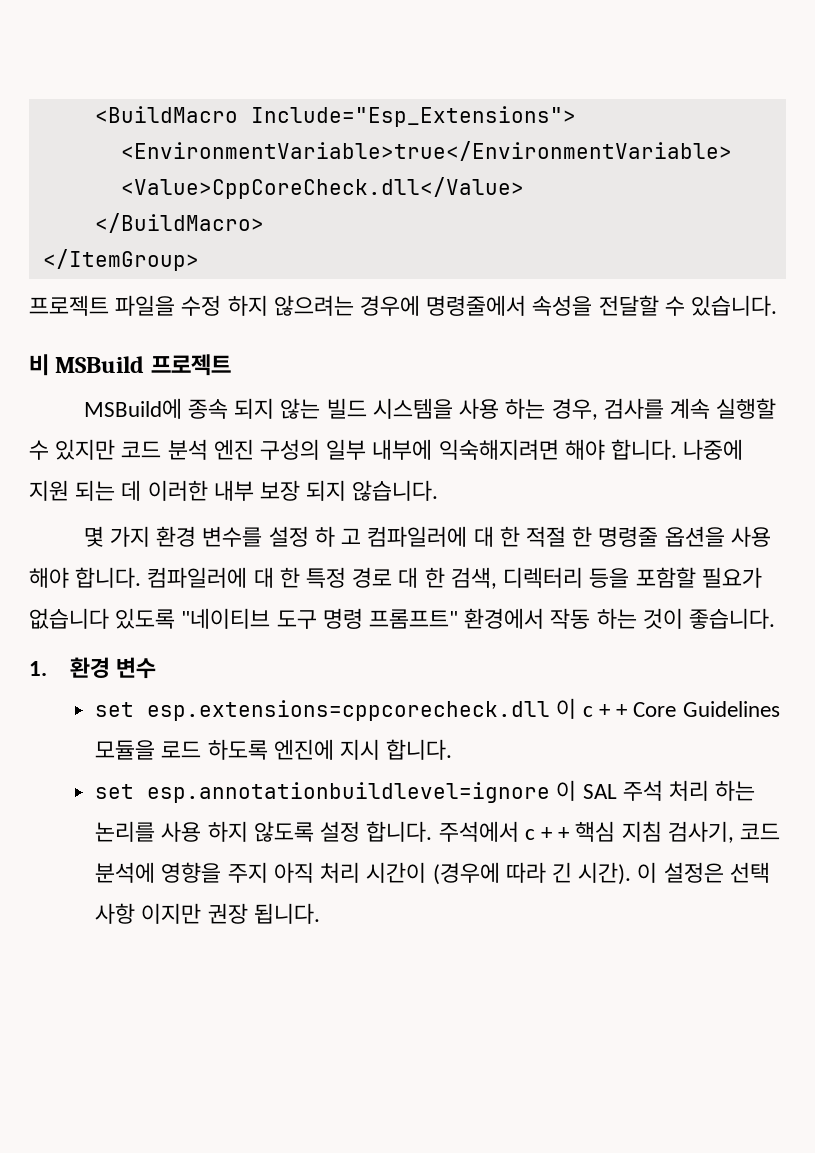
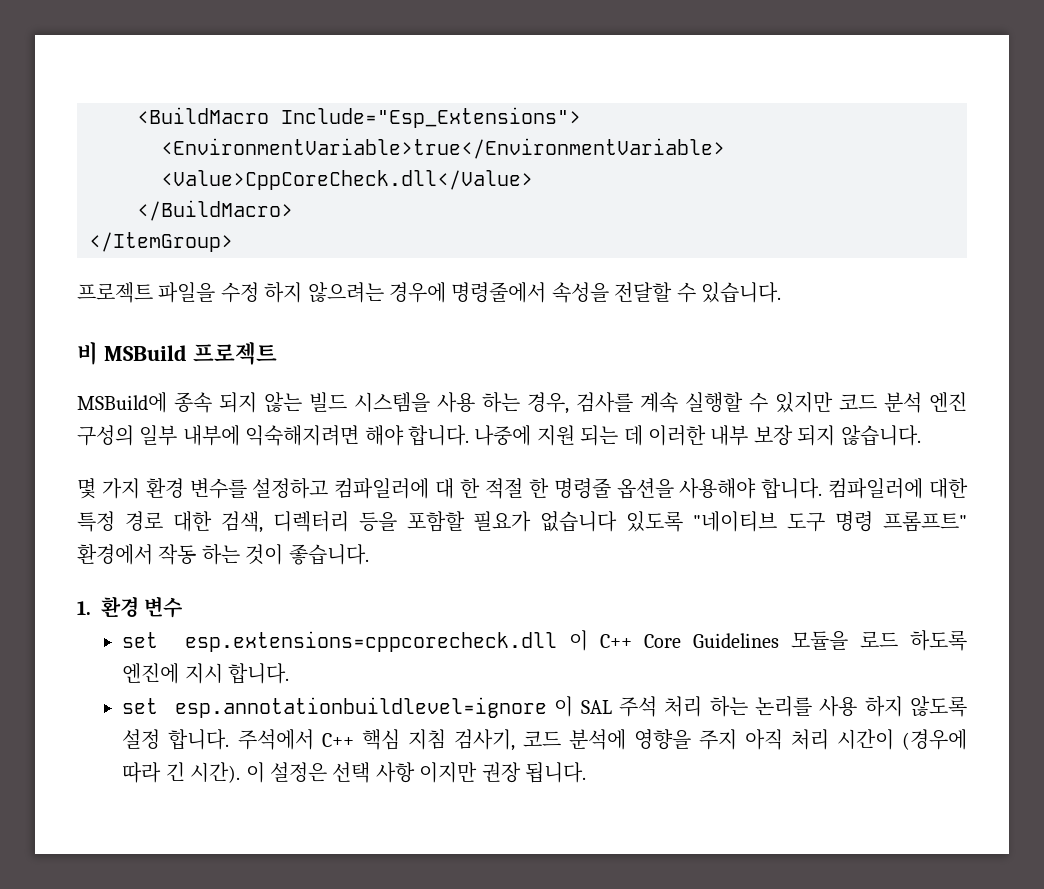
[268,526,362,547] 설정 하 고 -> [252,478,329,499] 설정하고
[730,526,771,547] [29,567,445,588] 사용 해야 합니다. 컴파일러에 대 한 특정 경로 대 한 -> [679,478,969,499] [77,511,212,532] 사용해야 합니다. 컴파일러에 대한 특정 경로 대한
[582,704,628,717] c + + -> [600,634,633,648] C++
[524,827,570,840] c + + -> [321,733,354,747] C++

